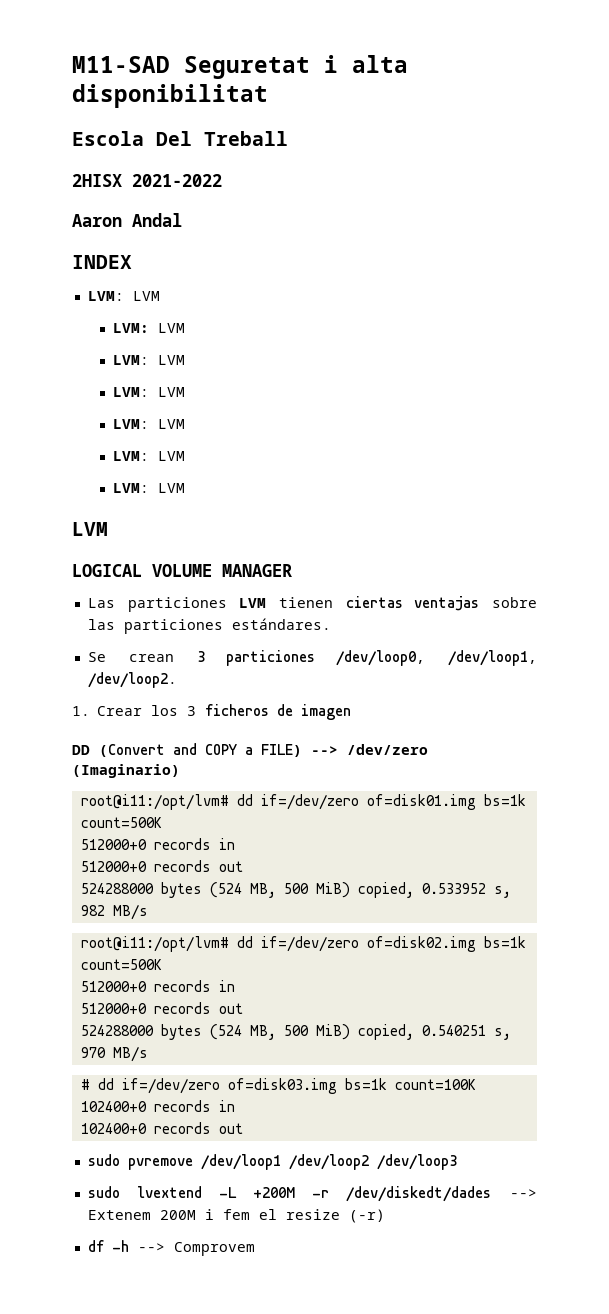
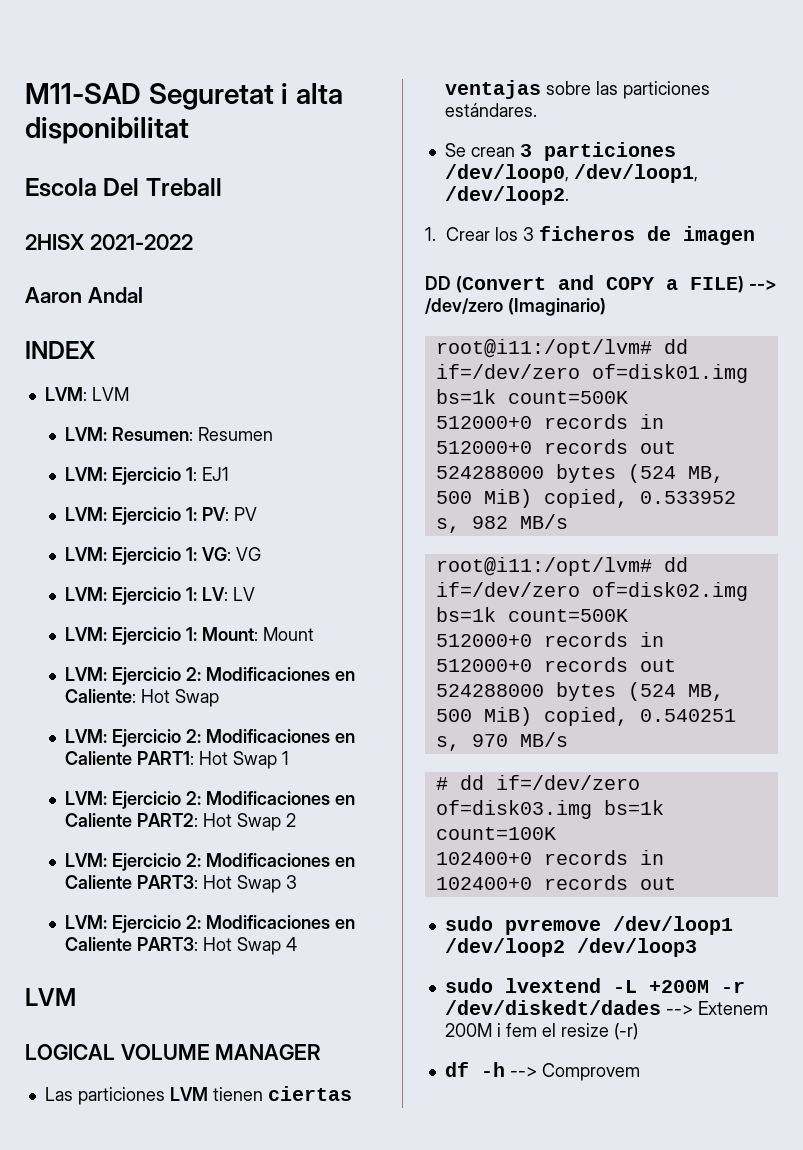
[158,323,186,333] [113,355,186,365] [113,387,186,397] [113,419,186,429] [113,451,186,461] [113,483,186,493] LVM // LVM: LVM // LVM: LVM // LVM: LVM // LVM: LVM // LVM: LVM -> [112,427,274,441] [65,467,230,485] [65,507,258,525] [65,547,262,565] [65,587,256,605] [65,627,315,645] [65,667,356,685] [65,689,220,707] [65,729,356,747] [65,751,290,769] [65,791,356,809] [65,813,297,831] [65,853,356,871] [65,875,298,893] [65,915,356,933] [65,937,298,955] Resumen: Resumen // LVM: Ejercicio 1: EJ1 // LVM: Ejercicio 1: PV: PV // LVM: Ejercicio 1: VG: VG // LVM: Ejercicio 1: LV: LV // LVM: Ejercicio 1: Mount: Mount // LVM: Ejercicio 2: Modificaciones en Caliente: Hot Swap // LVM: Ejercicio 2: Modificaciones en Caliente PART1: Hot Swap 1 // LVM: Ejercicio 2: Modificaciones en Caliente PART2: Hot Swap 2 // LVM: Ejercicio 2: Modificaciones en Caliente PART3: Hot Swap 3 // LVM: Ejercicio 2: Modificaciones en Caliente PART3: Hot Swap 4

